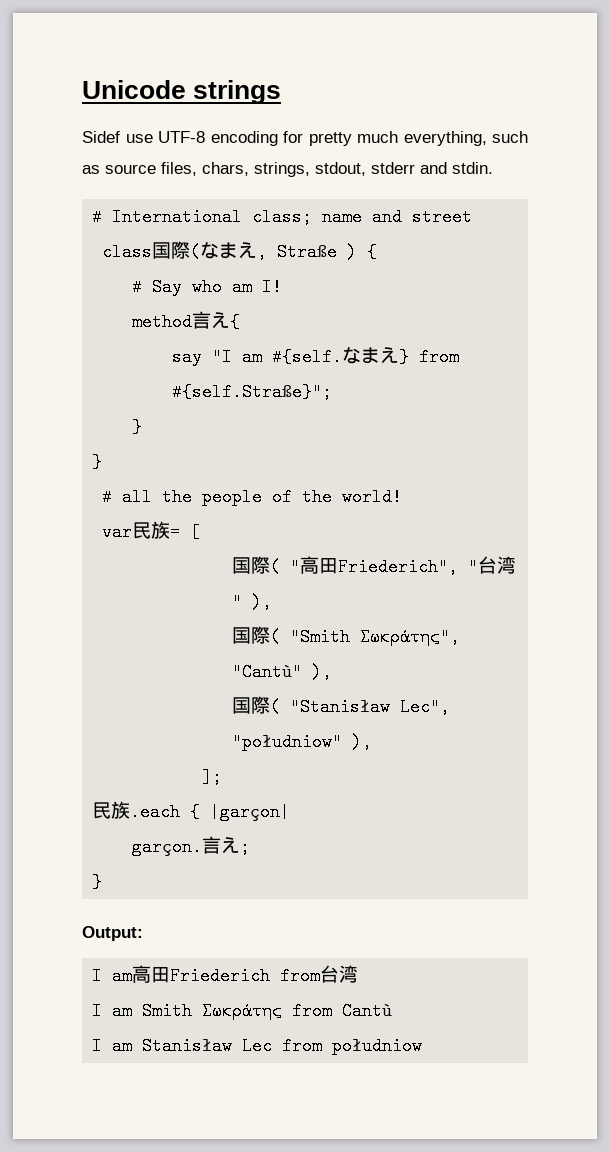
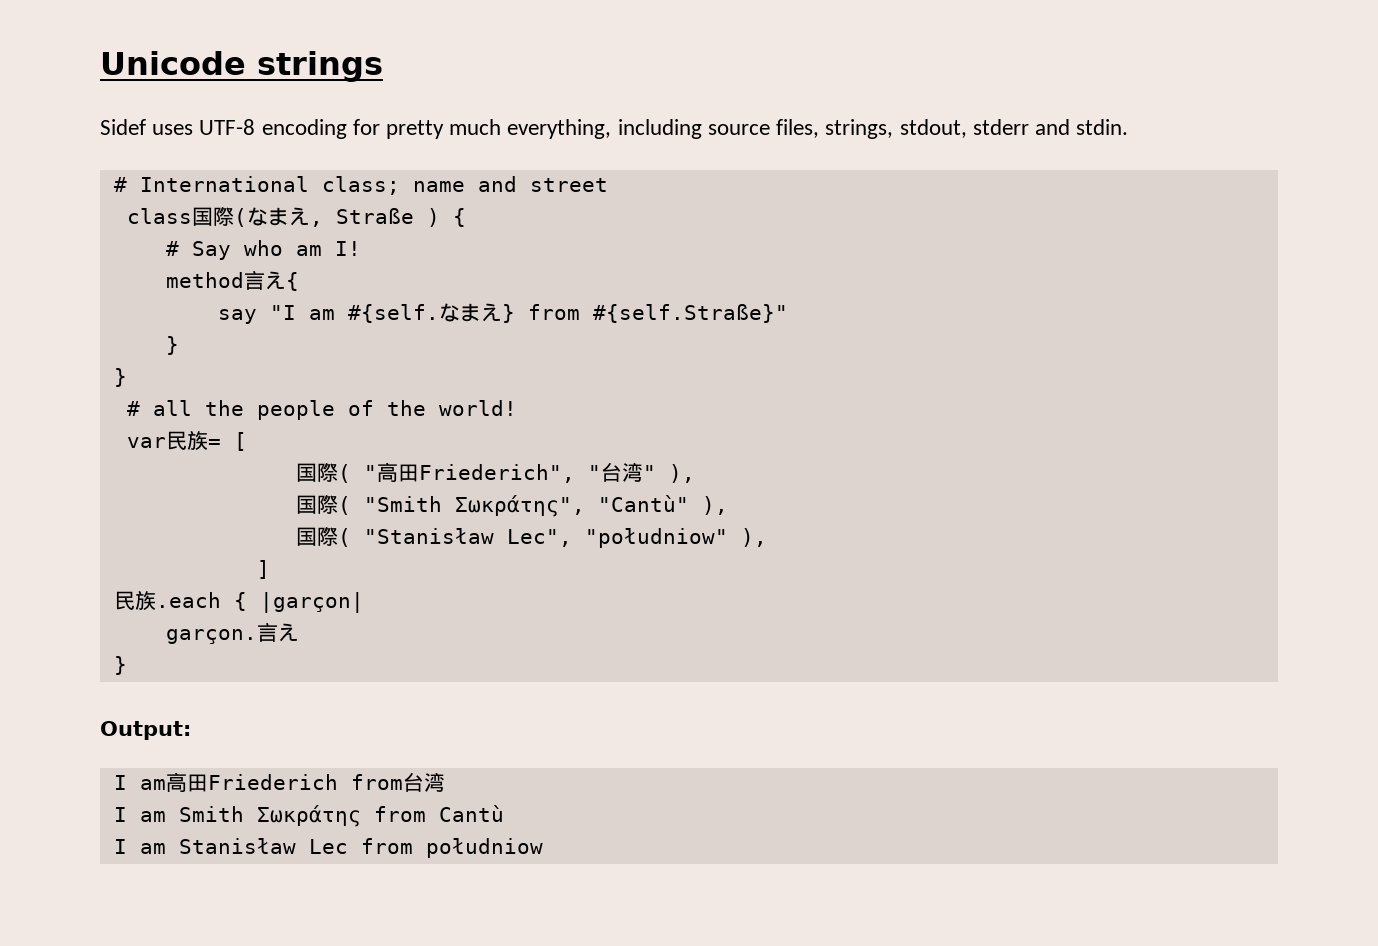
[125,134,153,143] use -> [152,124,194,135] uses
[492,131,528,143] [82,165,100,174] such as -> [617,119,702,139] including
[202,162,249,176] chars, -> (820, 128) none
[172,383,333,401] #{self.Straße}"; -> [592,304,788,323] #{self.Straße}"
[202,768,223,786] ]; -> [256,560,270,579] ]
[240,838,251,856] ; -> (299, 632) none

